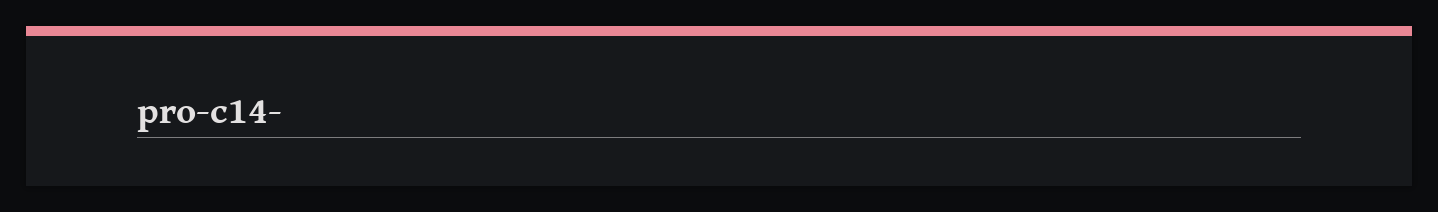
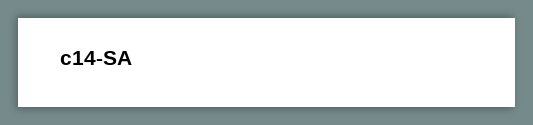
[137,100,282,132] pro-c14- -> [60,51,132,65] c14-SA

